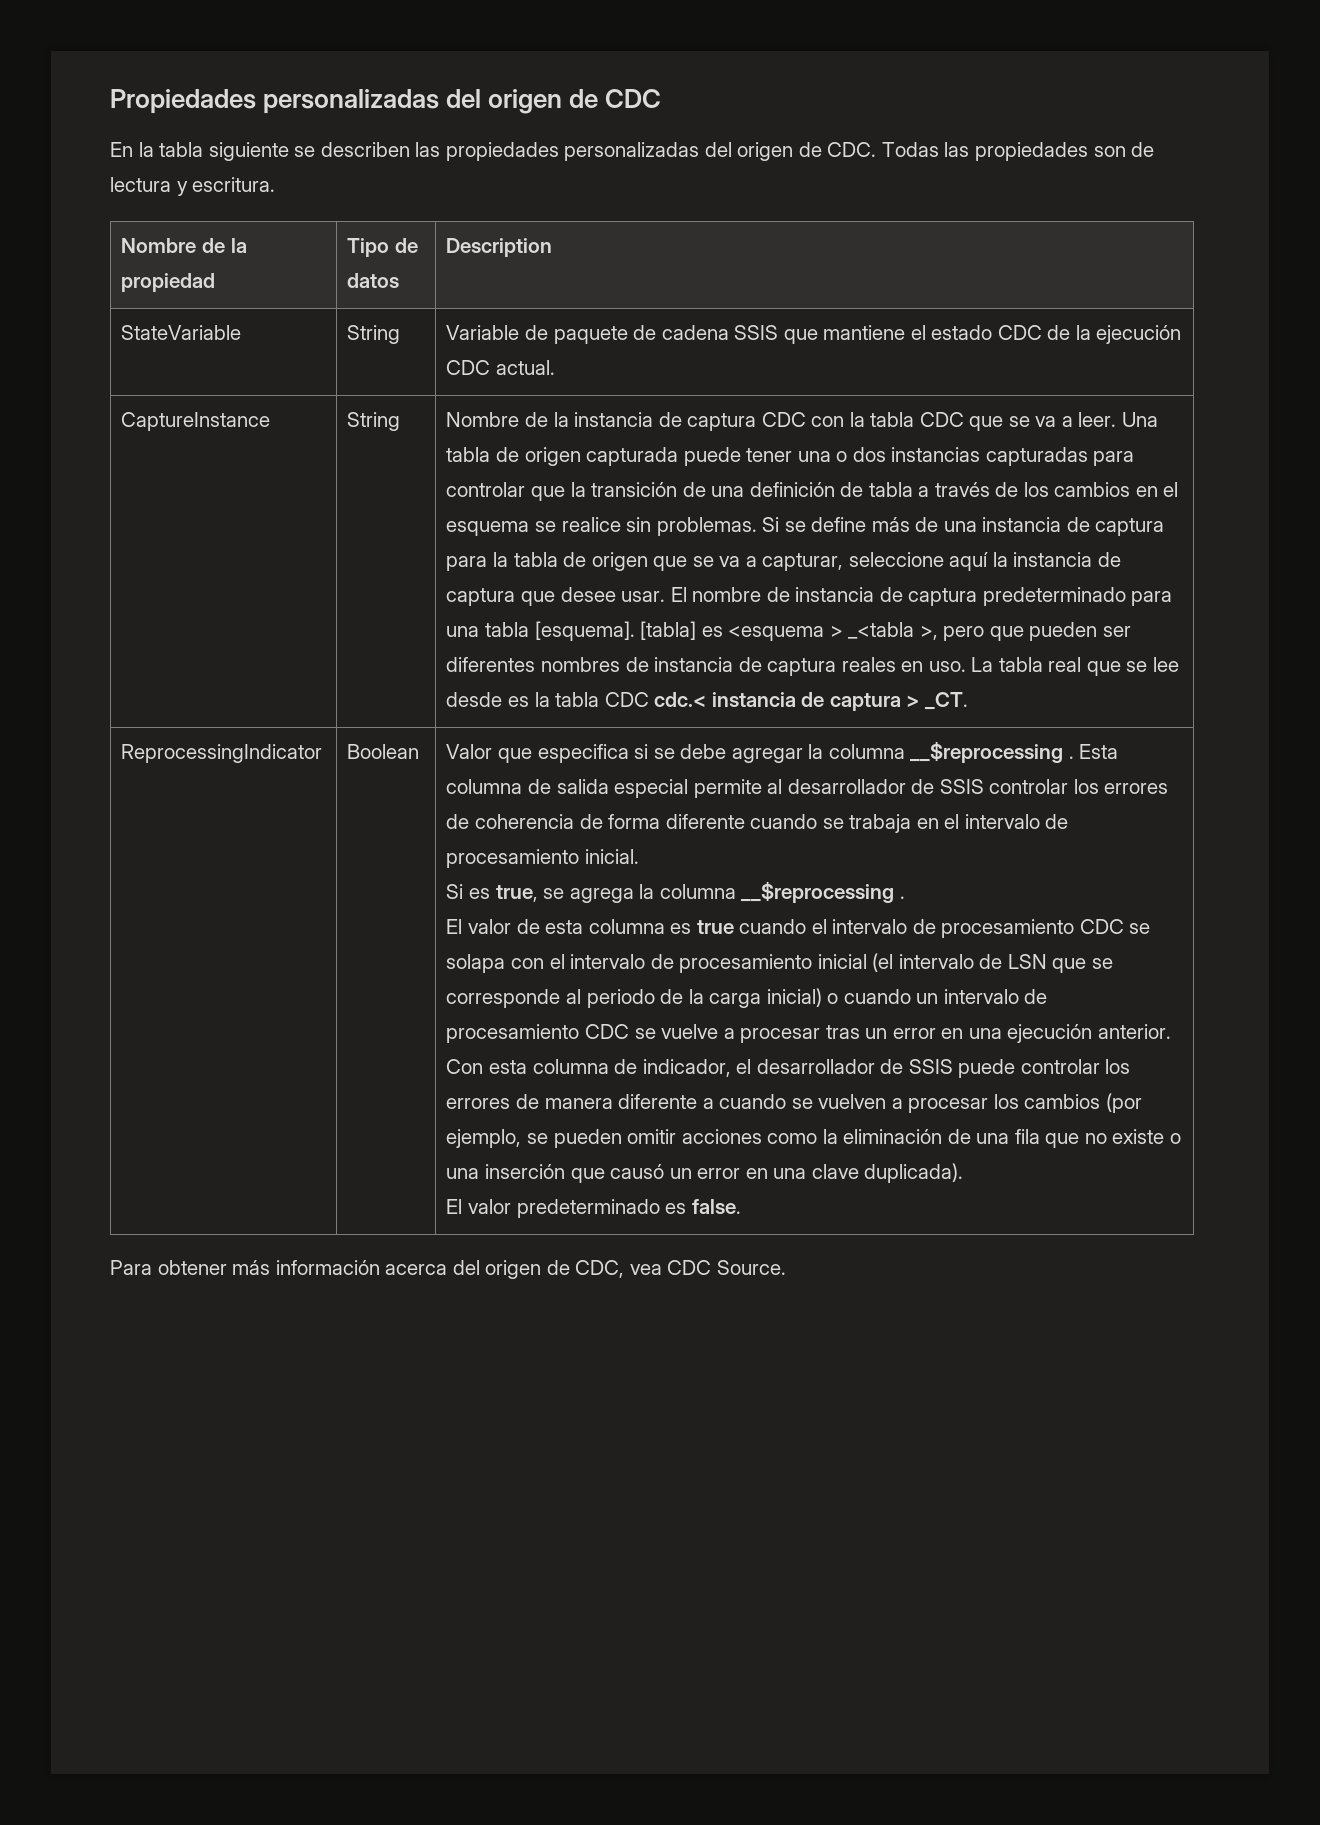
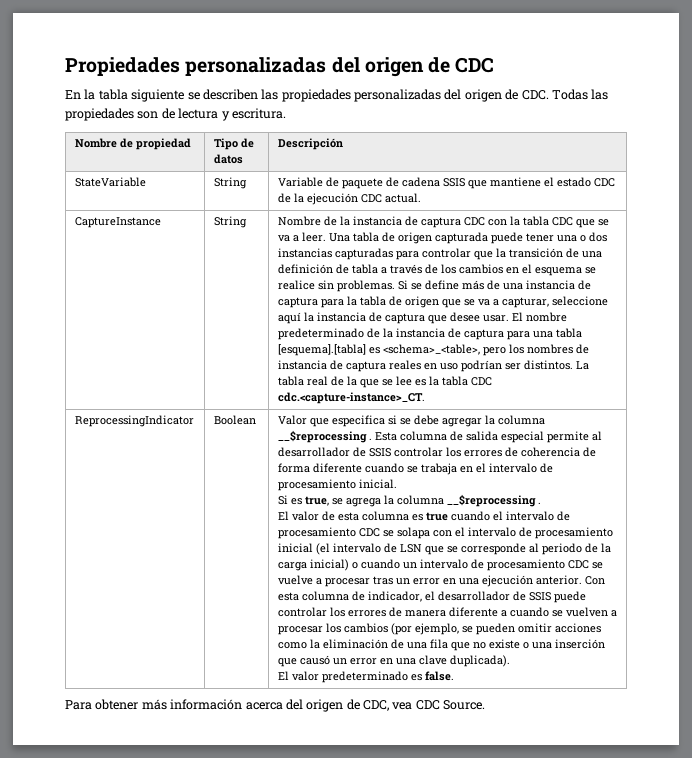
[230,238,247,253] la -> (133, 143) none
[446,238,553,257] Description -> [277,138,343,150] Descripción
[766,587,1126,606] de instancia de captura predeterminado -> [277,328,504,340] predeterminado de la instancia de captura
[534,621,1131,641] [446,657,536,672] [esquema]. [tabla] es <esquema > _<tabla >, pero que pueden ser diferentes -> [277,344,524,356] [esquema].[tabla] es <schema>_<table>, pero los
[928,661,966,672] uso. -> [439,360,573,372] uso podrían ser distintos.
(1082, 664) none -> [330,376,357,386] de la
[446,692,503,707] desde -> (412, 381) none
[654,692,968,711] cdc.< instancia de captura > _CT. -> [277,392,425,404] cdc.<capture-instance>_CT.

